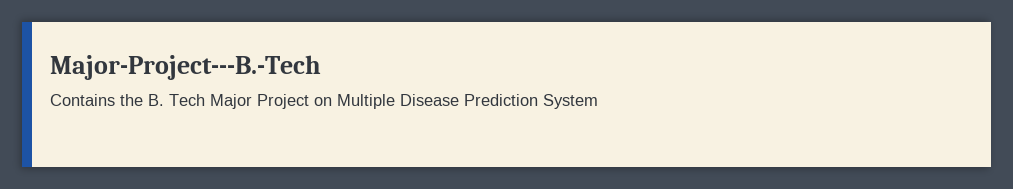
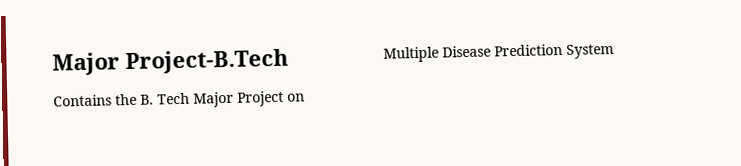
[50,55,321,80] Major-Project---B.-Tech -> [52,48,289,76] Major Project-B.Tech

